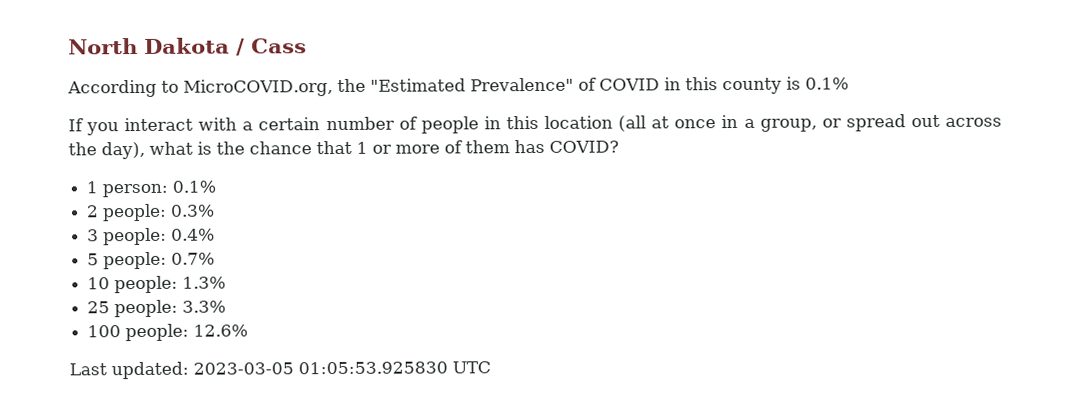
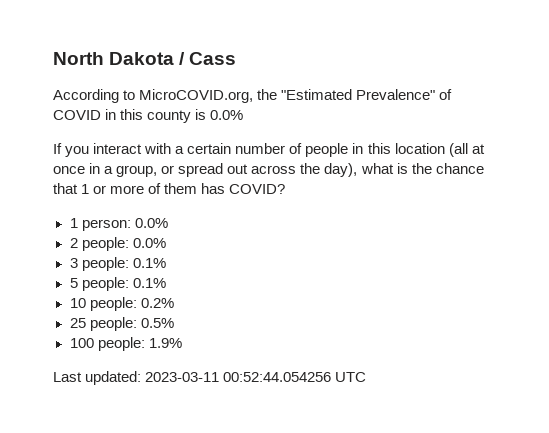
[805,77,849,90] 0.1% -> [210,110,244,120] 0.0%
[172,180,217,193] 0.1% -> [134,218,168,228] 0.0%
[170,204,216,217] 0.3% -> [132,238,166,248] 0.0%
[171,228,216,241] 0.4% -> [132,258,166,268] 0.1%
[171,252,216,265] 0.7% -> [132,278,166,288] 0.1%
[182,276,227,289] 1.3% -> [140,298,174,308] 0.2%
[182,300,227,313] 3.3% -> [140,318,174,328] 0.5%
[193,324,249,337] 12.6% -> [148,338,182,348] 1.9%
[193,361,448,375] 2023-03-05 01:05:53.925830 -> [145,372,332,382] 2023-03-11 00:52:44.054256

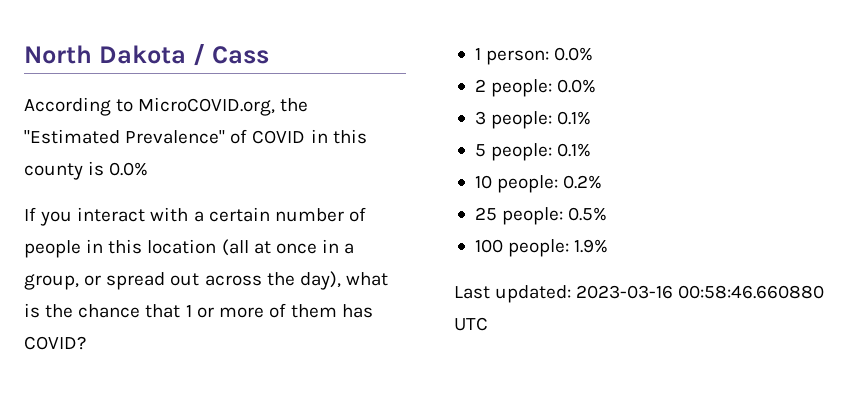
[145,372,332,382] 2023-03-11 00:52:44.054256 -> [576,285,825,299] 2023-03-16 00:58:46.660880

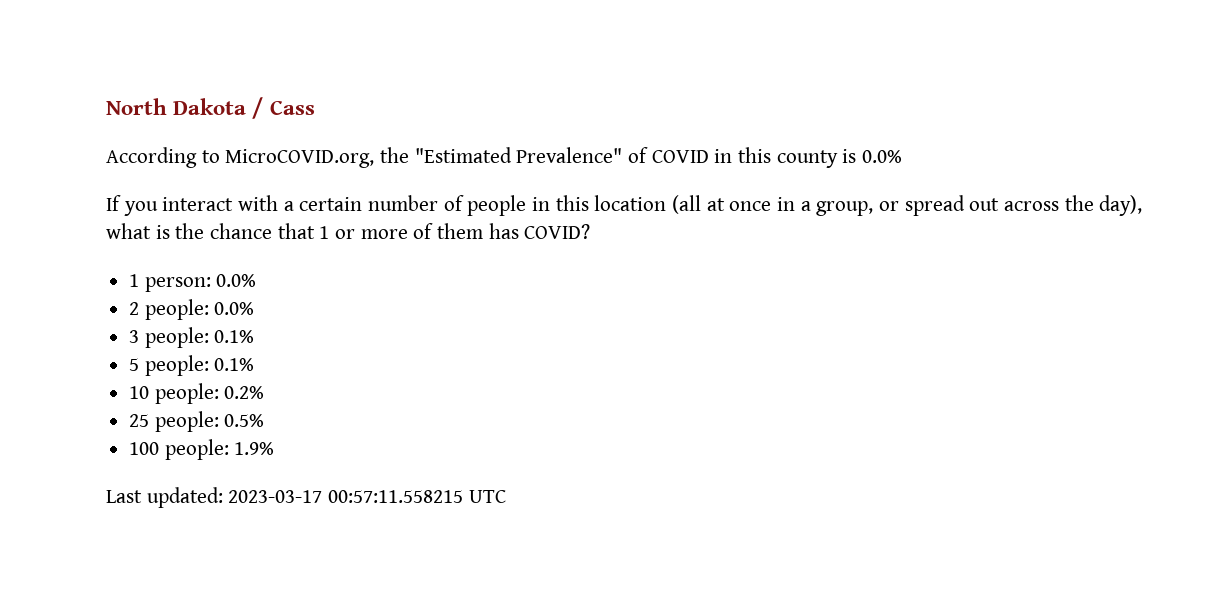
[576,285,825,299] 2023-03-16 00:58:46.660880 -> [228,490,464,503] 2023-03-17 00:57:11.558215

